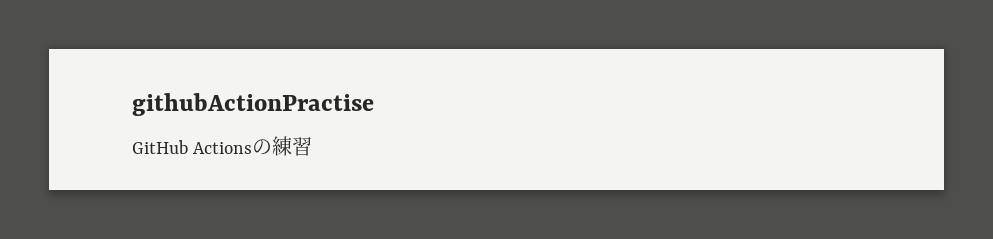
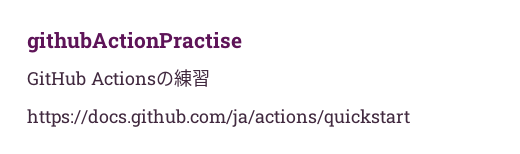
(313, 146) none -> [27,109,410,127] // https://docs.github.com/ja/actions/quickstart

